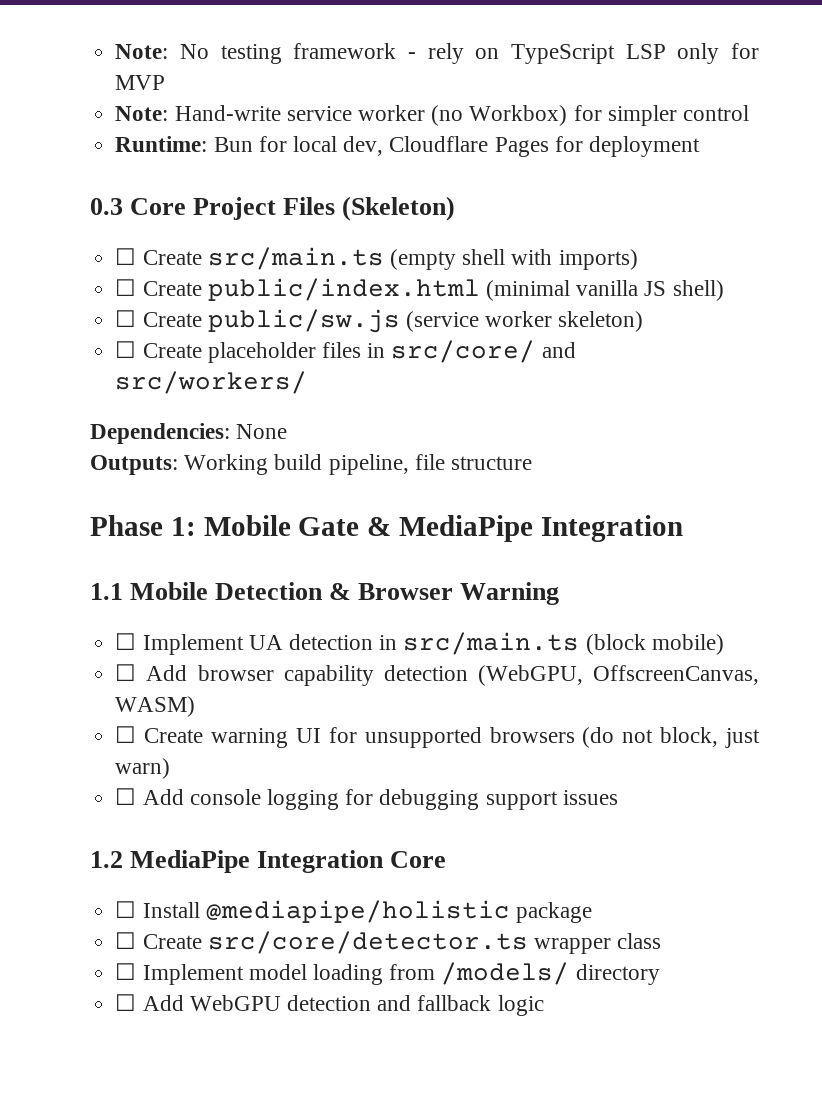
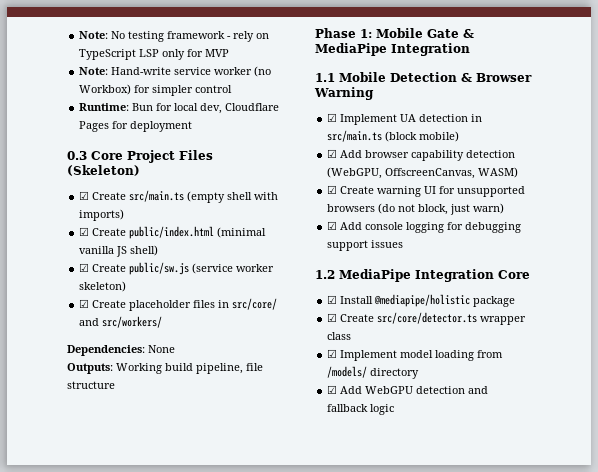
[115,248,137,265] ☐ -> [79,191,90,200] ☑
[115,279,137,296] ☐ -> [79,227,90,236] ☑
[115,310,137,327] ☐ -> [79,263,90,272] ☑
[115,341,137,358] ☐ -> [79,299,90,308] ☑
[115,633,137,650] ☐ -> [327,113,338,122] ☑
[115,664,137,681] ☐ -> [327,149,338,158] ☑
[115,726,137,743] ☐ -> [327,185,338,194] ☑
[115,788,137,805] ☐ -> [327,221,338,230] ☑
[115,901,137,918] ☐ -> [327,295,338,304] ☑
[115,932,137,949] ☐ -> [327,313,338,322] ☑
[115,963,137,980] ☐ -> [327,349,338,358] ☑
[115,994,137,1011] ☐ -> [327,385,338,394] ☑

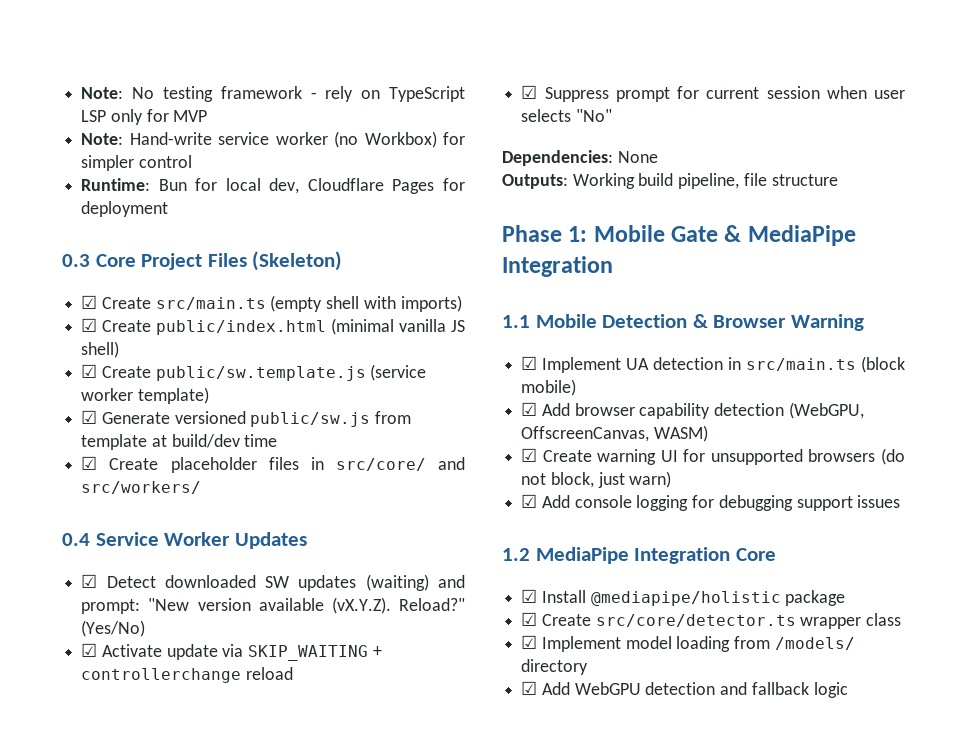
[129,262,190,275] public/sw.js -> [155,366,366,381] public/sw.template.js
[79,281,127,292] skeleton) -> [137,387,209,404] [81,410,412,427] [81,434,278,450] template) // ☑ Generate versioned public/sw.js from template at build/dev time
(163, 322) none -> [62,532,307,549] [81,574,465,591] [81,597,465,614] [81,620,146,637] [81,643,382,661] [81,667,293,683] [521,85,905,102] [521,109,612,122] // 0.4 Service Worker Updates // ☑ Detect downloaded SW updates (waiting) and prompt: "New version available (vX.Y.Z). Reload?" (Yes/No) // ☑ Activate update via SKIP_WAITING + controllerchange reload // ☑ Suppress prompt for current session when user selects "No"

